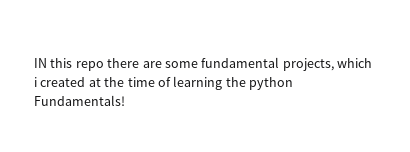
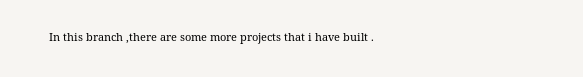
[34,57,372,71] [34,76,293,90] [34,95,125,106] IN this repo there are some fundamental projects, which i created at the time of learning the python Fundamentals! -> [49,33,374,44] In this branch ,there are some more projects that i have built .

